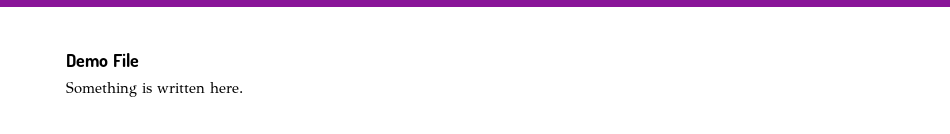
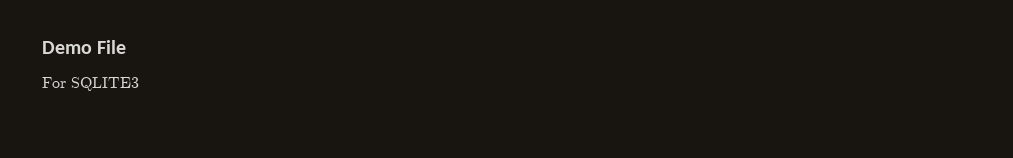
[66,81,243,97] Something is written here. -> [42,77,139,91] For SQLITE3

